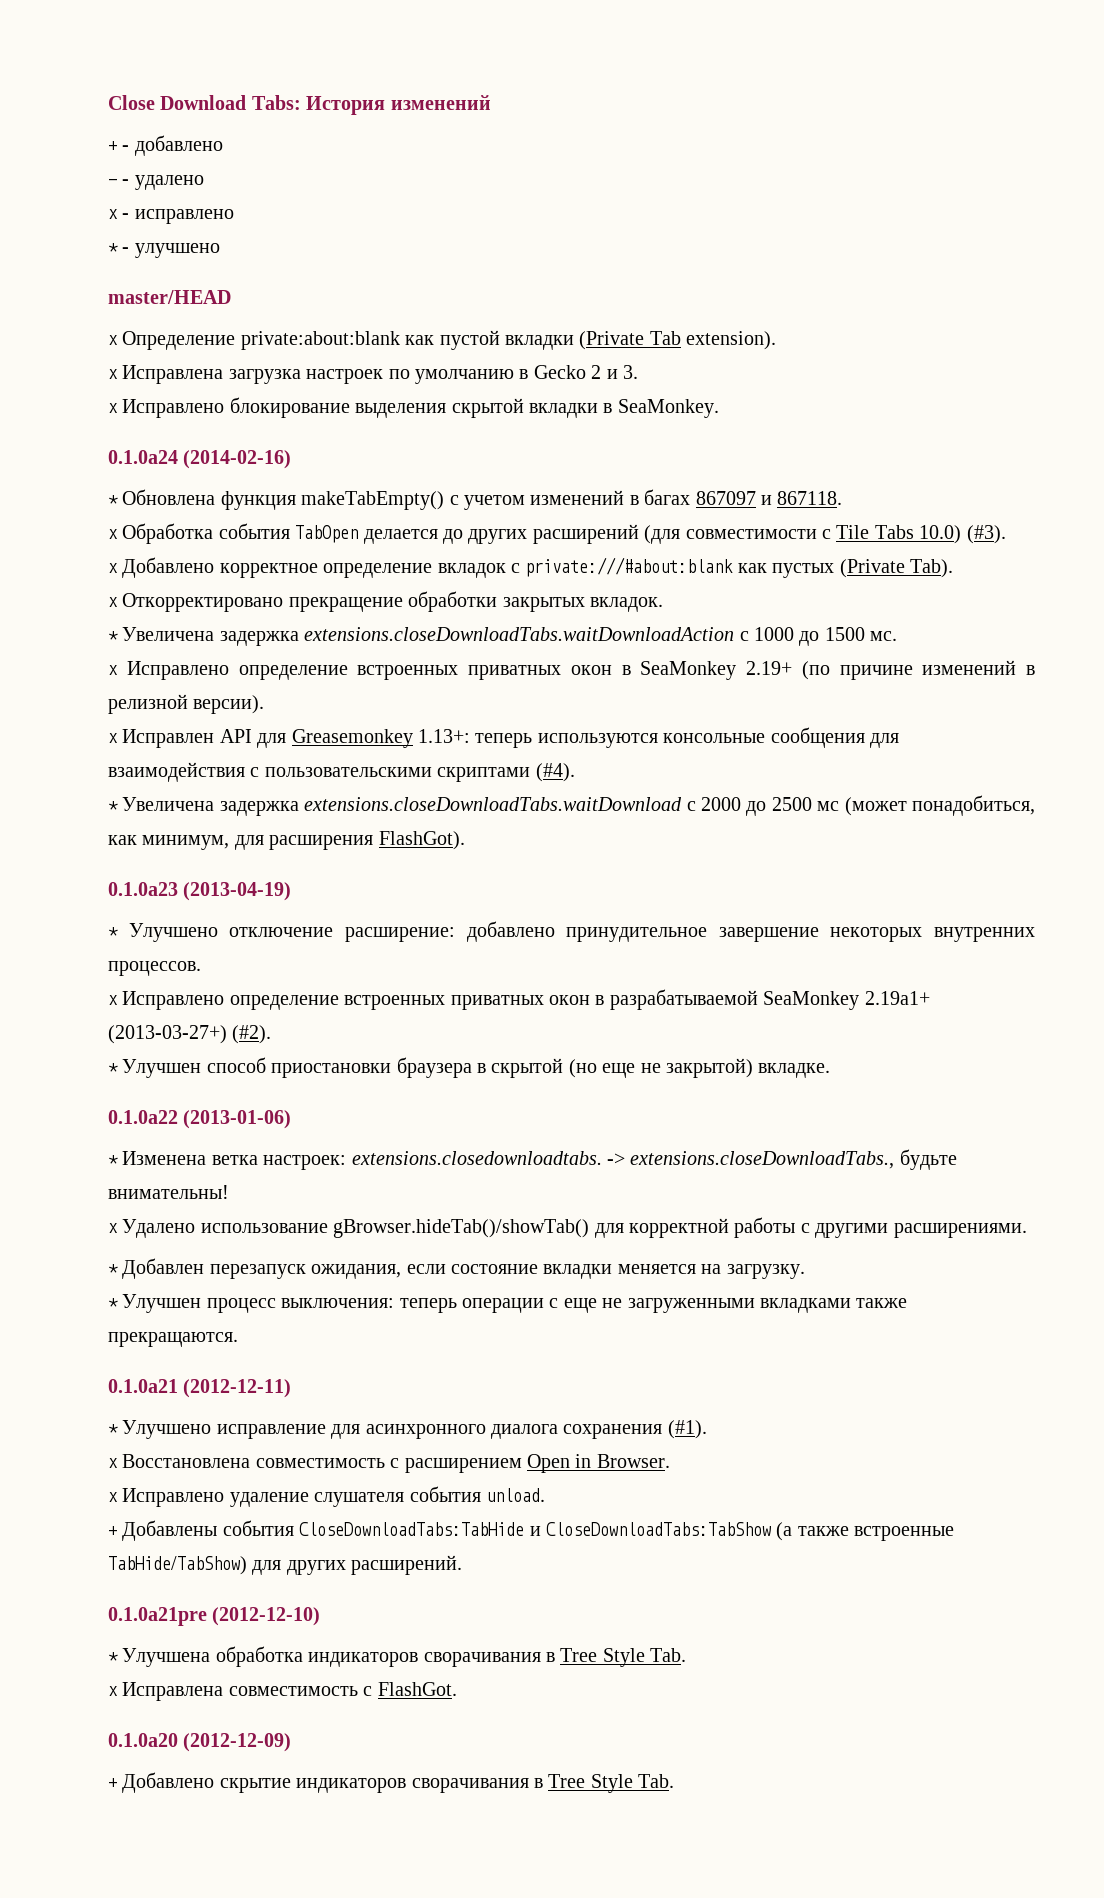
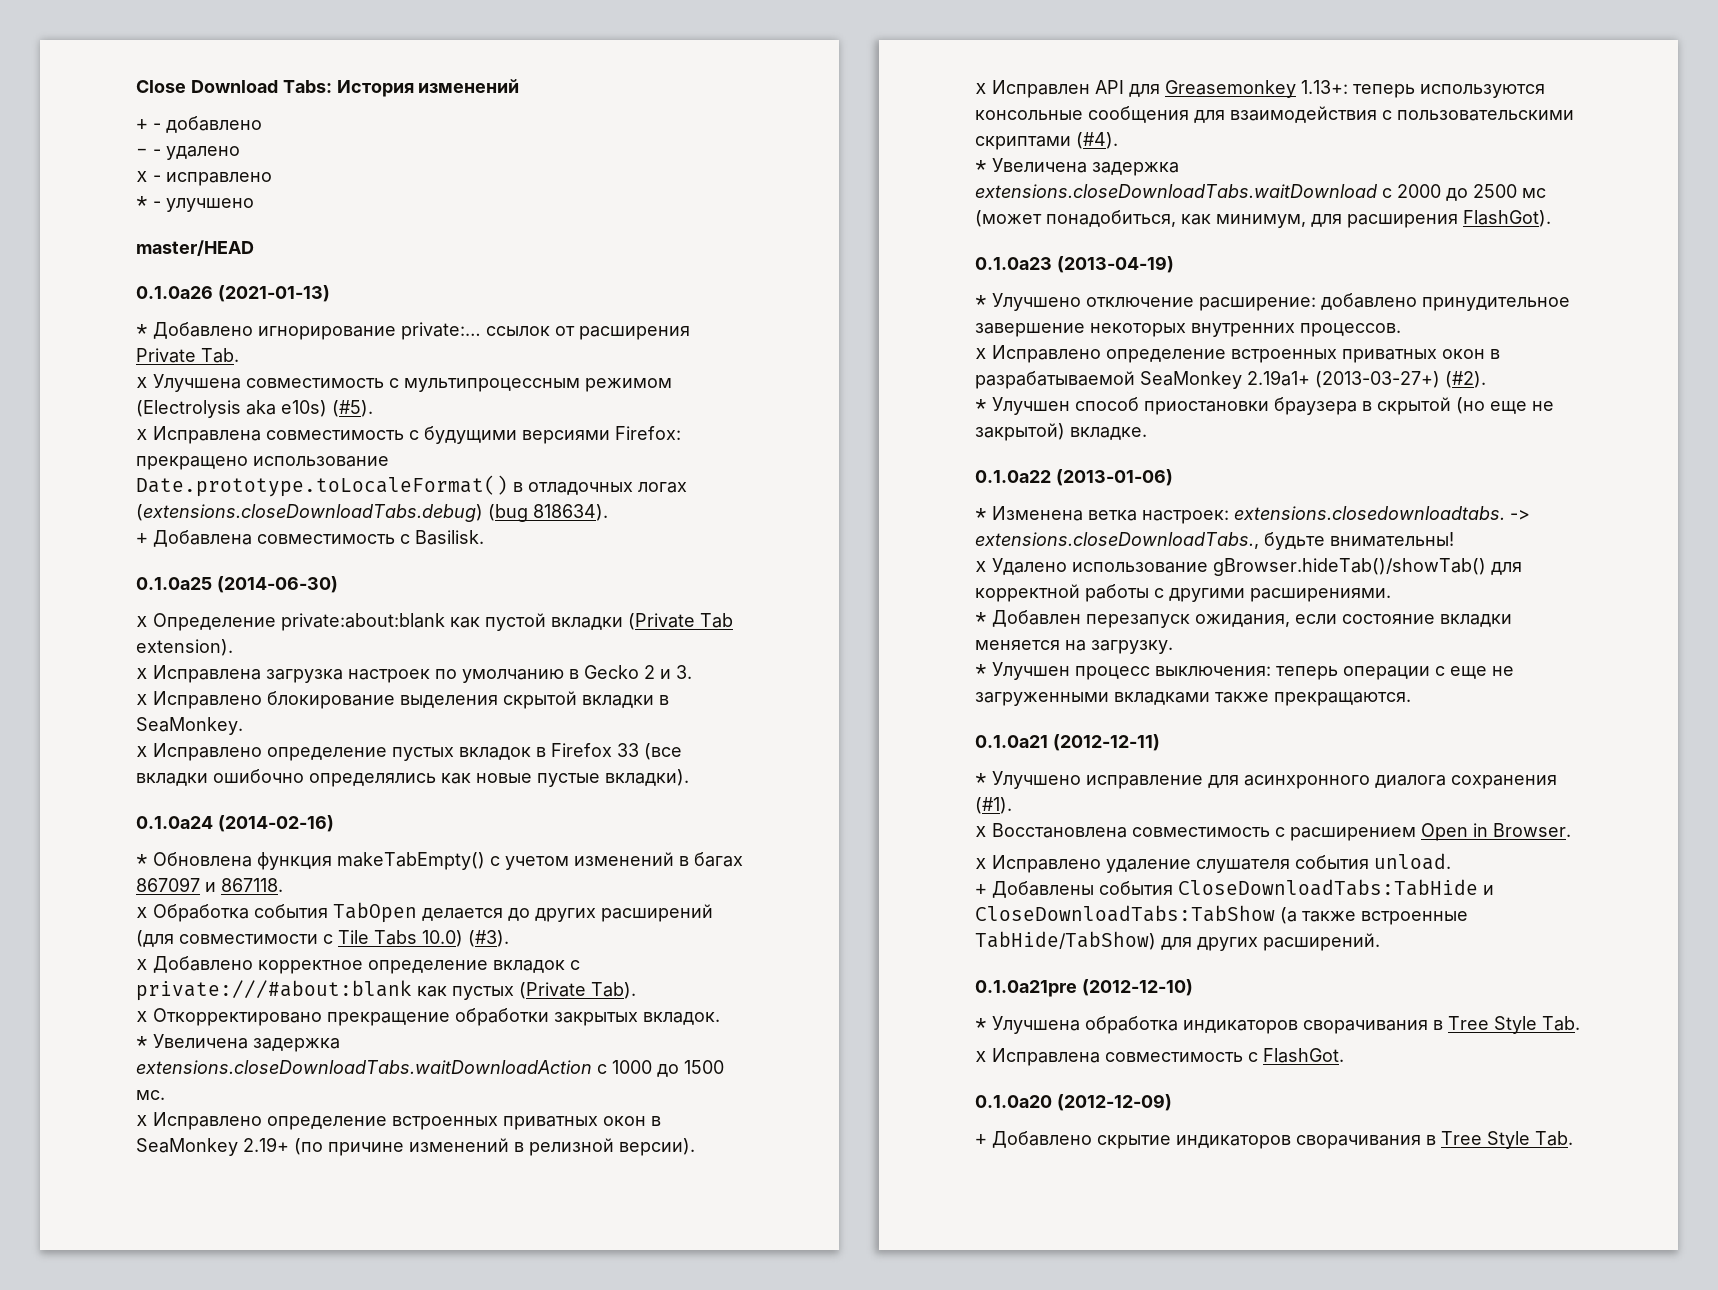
(231, 297) none -> [136,285,330,302] [136,322,690,340] [136,348,239,363] [136,374,672,392] [136,400,373,418] [136,426,681,444] [136,456,389,470] [136,475,687,497] [136,504,608,522] [136,530,484,547] [136,576,338,593] // 0.1.0a26 (2021-01-13) // * Добавлено игнорирование private:… ссылок от расширения Private Tab. // x Улучшена совместимость с мультипроцессным режимом (Electrolysis aka e10s) (#5). // x Исправлена совместимость с будущими версиями Firefox: прекращено использование Date.prototype.toLocaleFormat() в отладочных логах (extensions.closeDownloadTabs.debug) (bug 818634). // + Добавлена совместимость с Basilisk. // 0.1.0a25 (2014-06-30)
(719, 408) none -> [136,743,682,761] [136,769,689,787] // x Исправлено определение пустых вкладок в Firefox 33 (все вкладки ошибочно определялись как новые пустые вкладки).

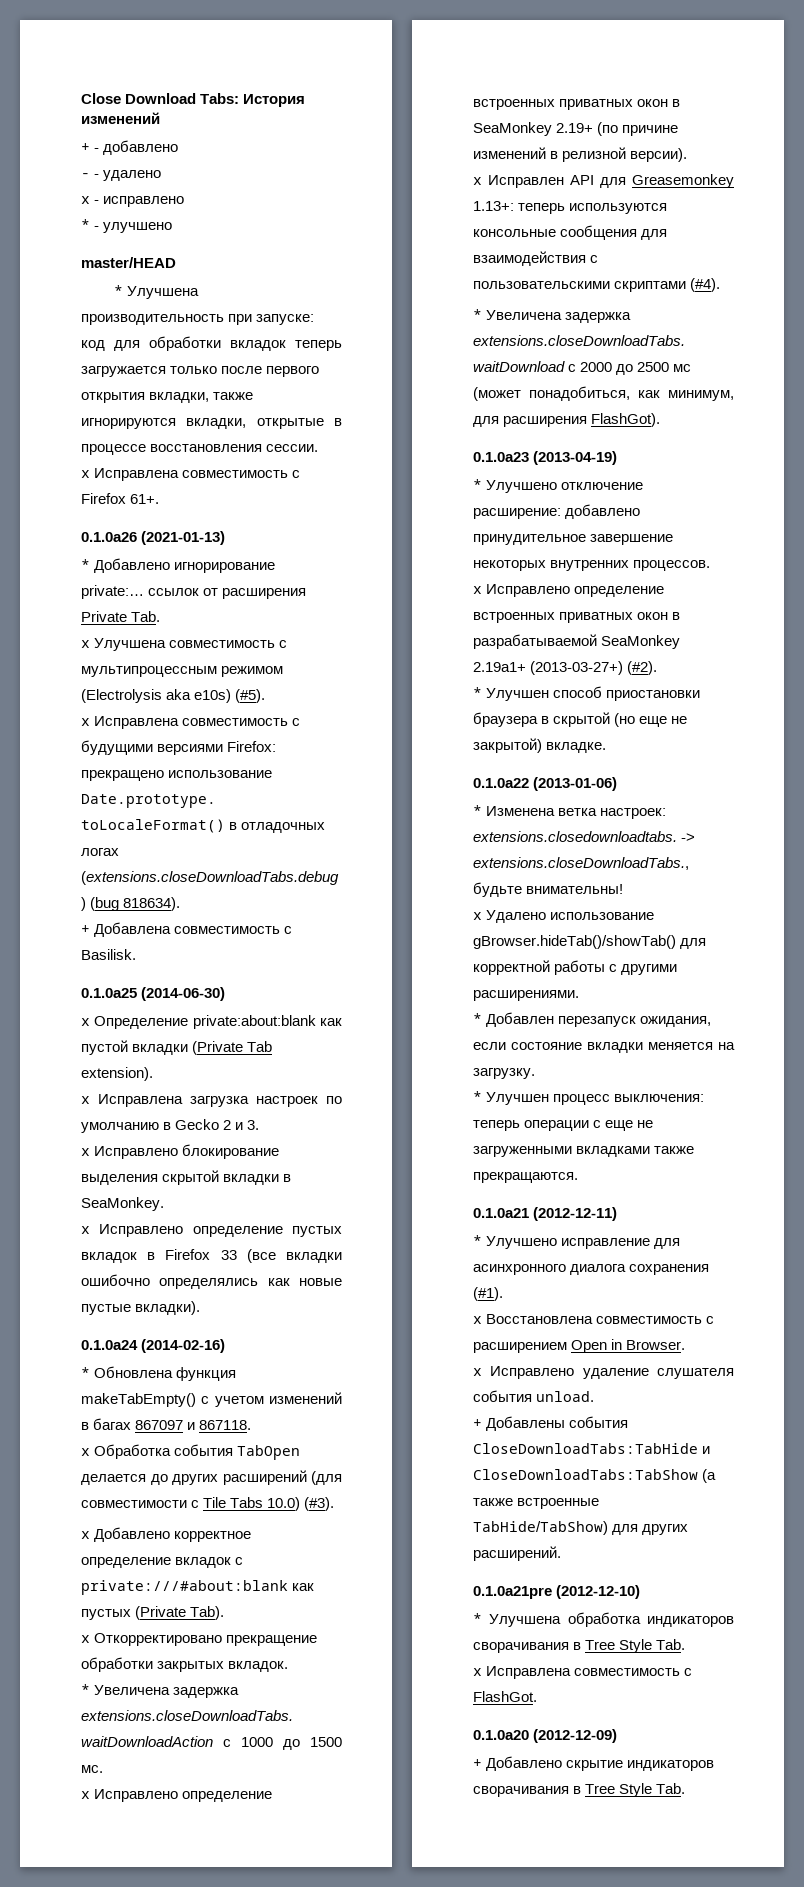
(254, 248) none -> [114,285,200,299] [81,314,315,325] [81,336,342,351] [81,366,320,377] [81,392,254,403] [81,418,342,429] [81,444,319,455] [81,468,301,481] [81,493,160,504] // * Улучшена производительность при запуске: код для обработки вкладок теперь загружается только после первого открытия вкладки, также игнорируются вкладки, открытые в процессе восстановления сессии. // x Исправлена совместимость с Firefox 61+.

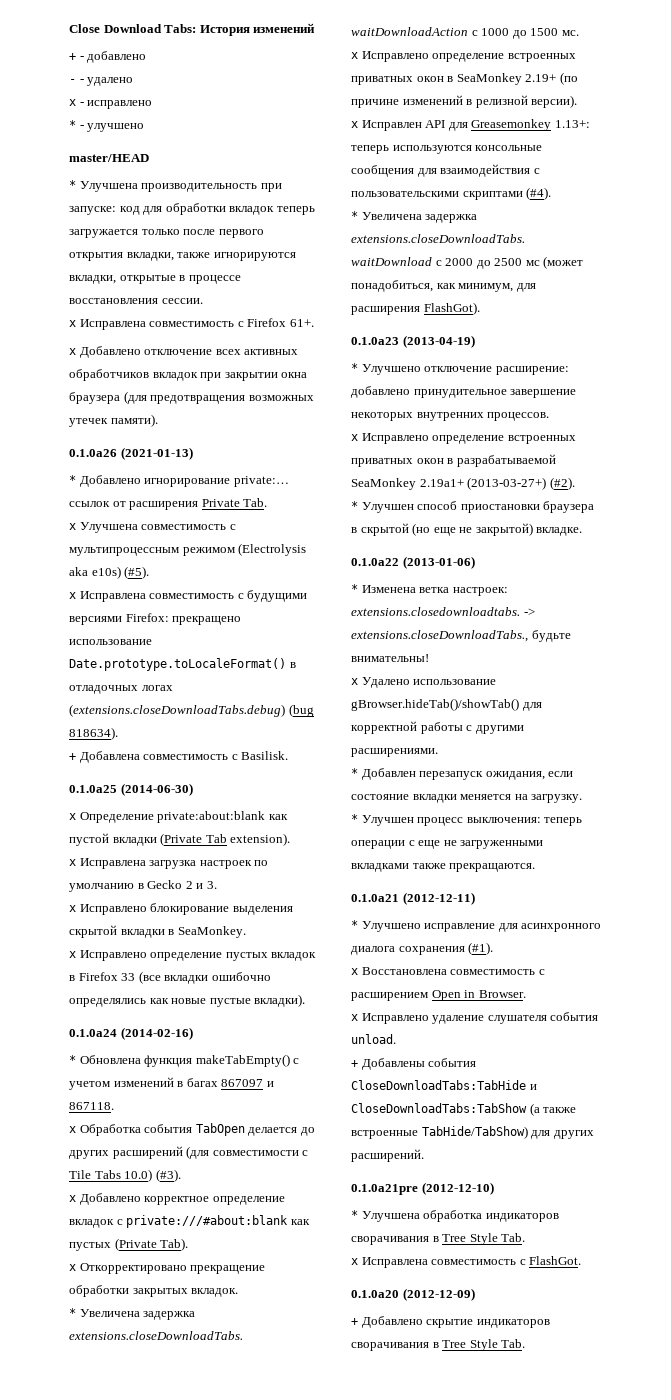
(160, 499) none -> [69,346,299,358] [69,369,308,381] [69,391,314,404] [69,414,158,427] // x Добавлено отключение всех активных обработчиков вкладок при закрытии окна браузера (для предотвращения возможных утечек памяти).

